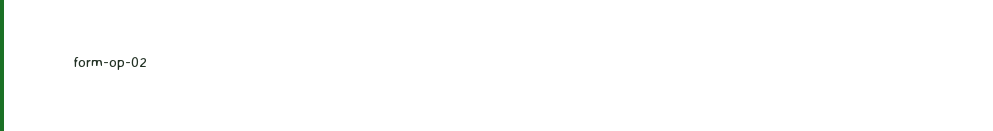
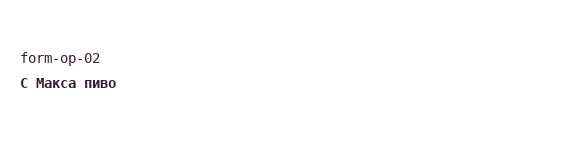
(147, 63) none -> [20,78,116,88] // С Макса пиво

